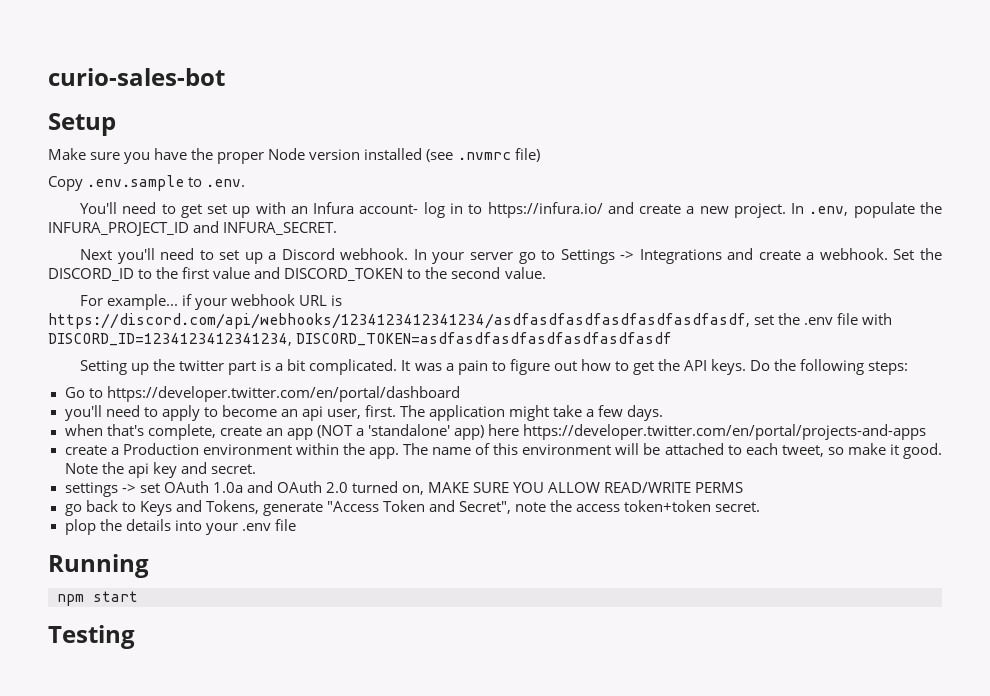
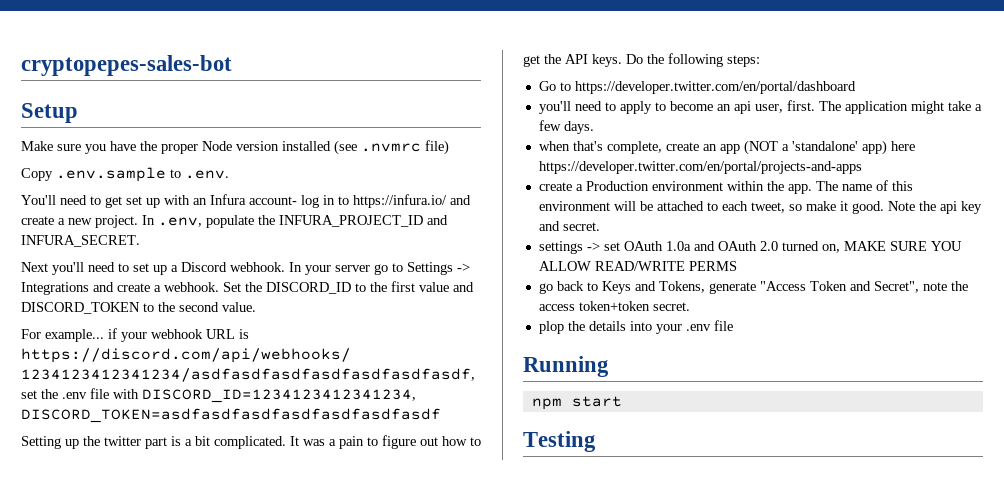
[48,68,225,86] curio-sales-bot -> [21,55,232,76] cryptopepes-sales-bot

